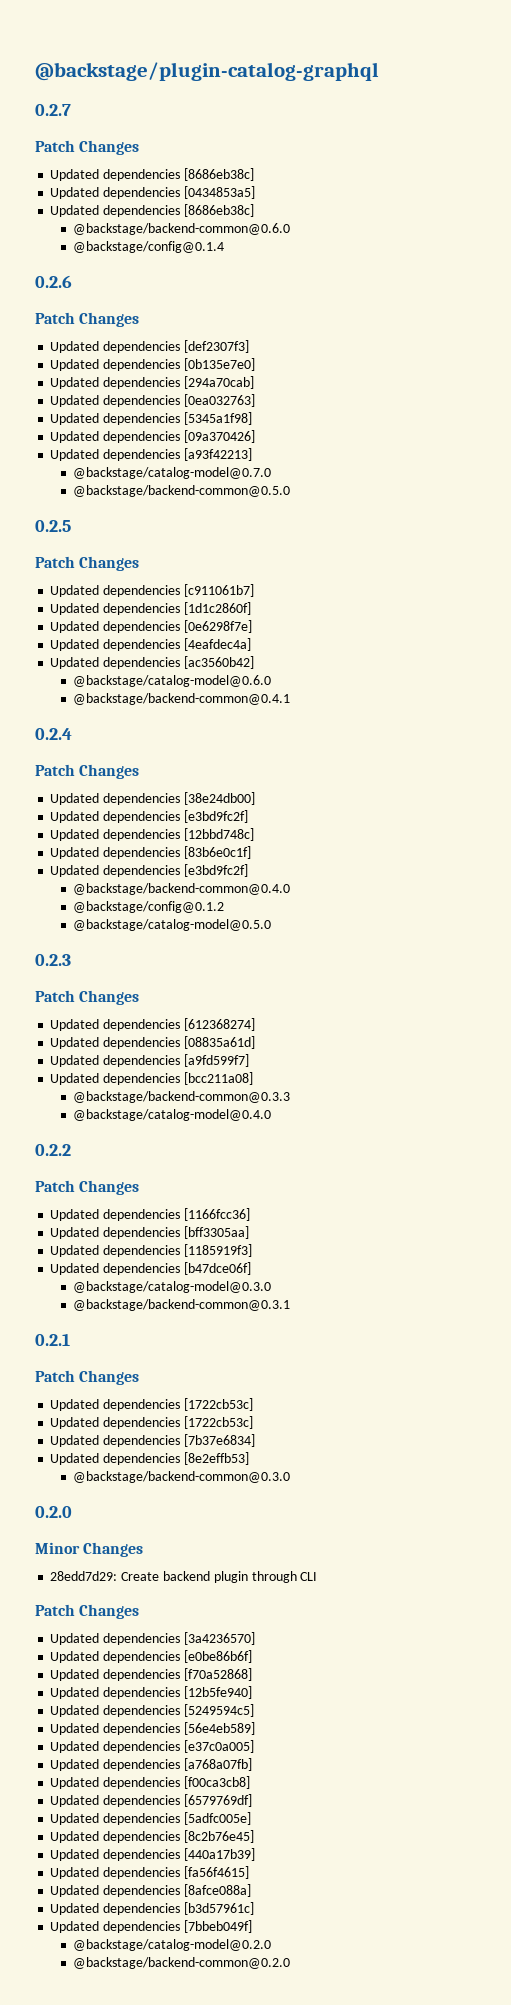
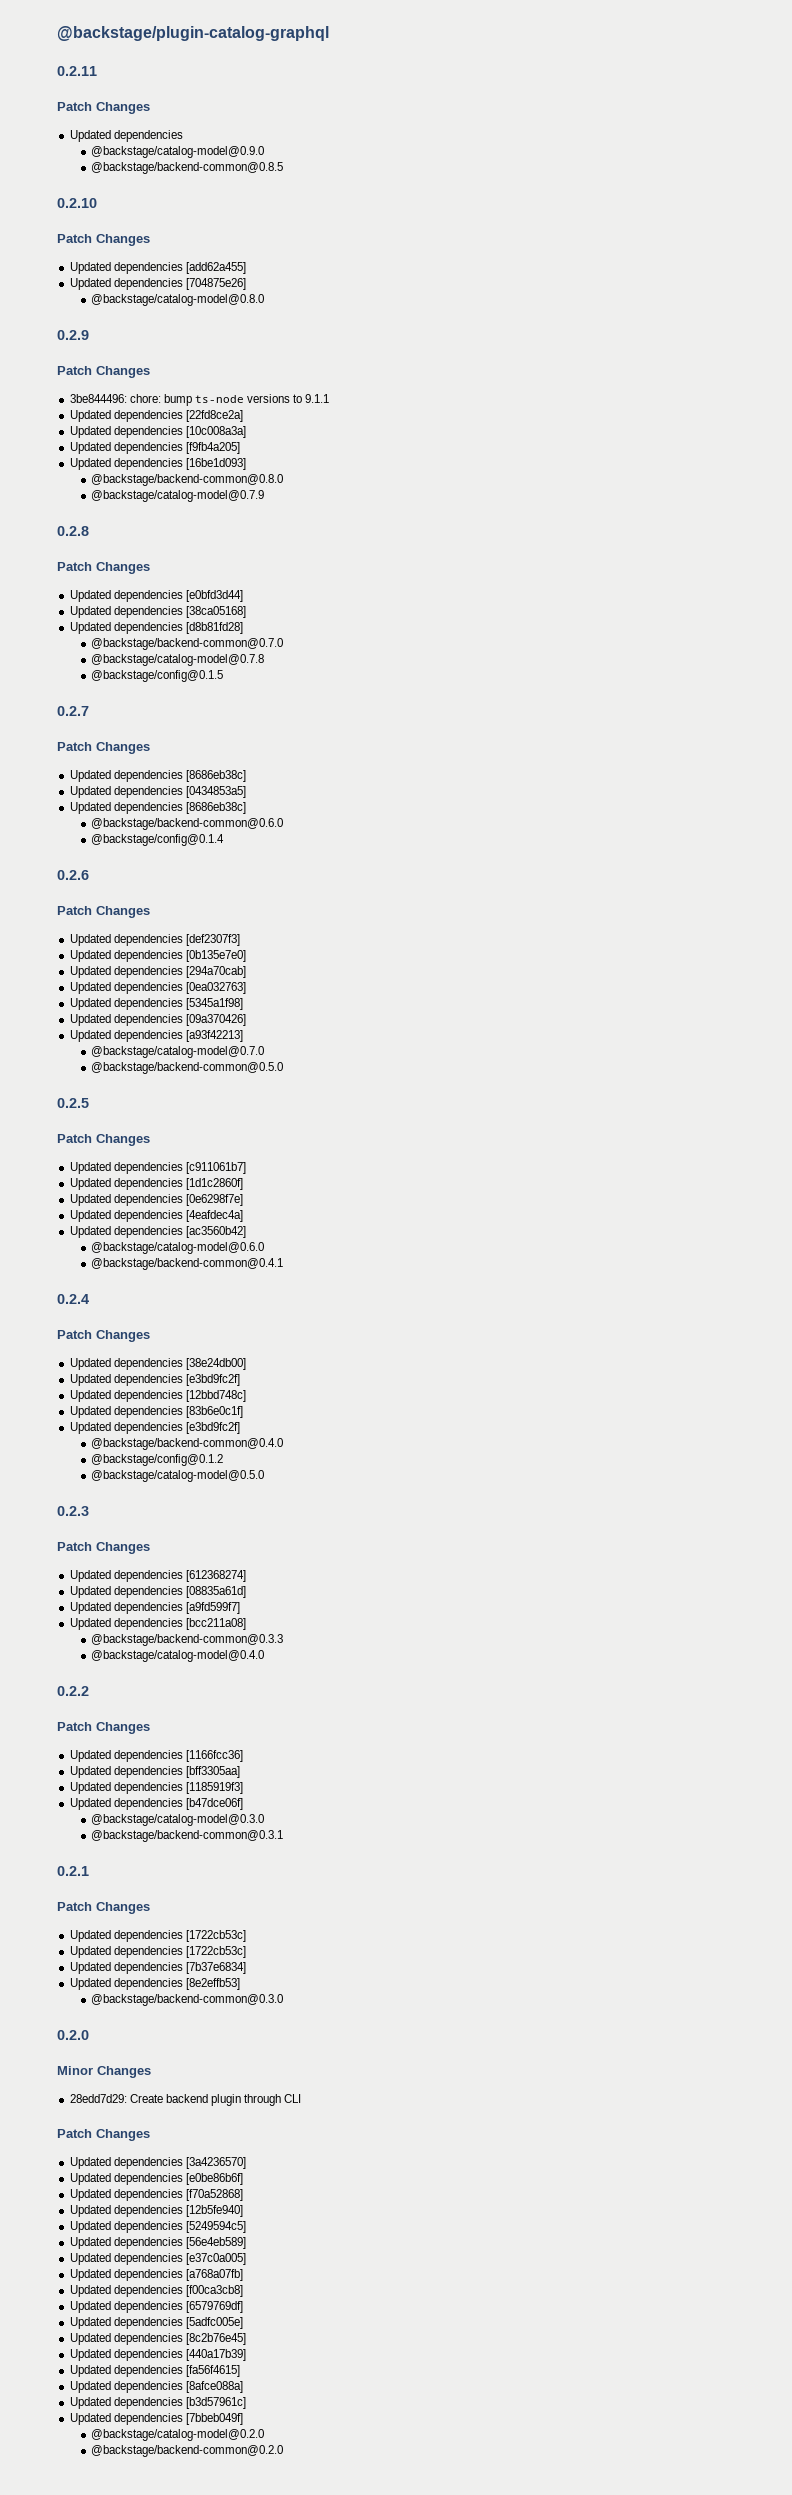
(379, 71) none -> [57,66,97,76] [57,102,150,114] [69,130,183,142] [90,146,264,158] [90,162,283,174] [57,198,97,208] [57,234,150,246] [69,262,246,274] [69,278,246,290] [90,294,264,306] [57,330,89,340] [57,366,150,378] [69,394,330,406] [69,410,243,422] [69,426,246,438] [69,442,240,454] [69,458,246,470] [90,474,283,486] [90,490,264,502] [57,526,89,536] [57,562,150,574] [69,590,243,602] [69,606,246,618] [69,622,243,634] [90,638,283,650] [90,654,264,666] [90,670,223,682] // 0.2.11 // Patch Changes // Updated dependencies // @backstage/catalog-model@0.9.0 // @backstage/backend-common@0.8.5 // 0.2.10 // Patch Changes // Updated dependencies [add62a455] // Updated dependencies [704875e26] // @backstage/catalog-model@0.8.0 // 0.2.9 // Patch Changes // 3be844496: chore: bump ts-node versions to 9.1.1 // Updated dependencies [22fd8ce2a] // Updated dependencies [10c008a3a] // Updated dependencies [f9fb4a205] // Updated dependencies [16be1d093] // @backstage/backend-common@0.8.0 // @backstage/catalog-model@0.7.9 // 0.2.8 // Patch Changes // Updated dependencies [e0bfd3d44] // Updated dependencies [38ca05168] // Updated dependencies [d8b81fd28] // @backstage/backend-common@0.7.0 // @backstage/catalog-model@0.7.8 // @backstage/config@0.1.5

